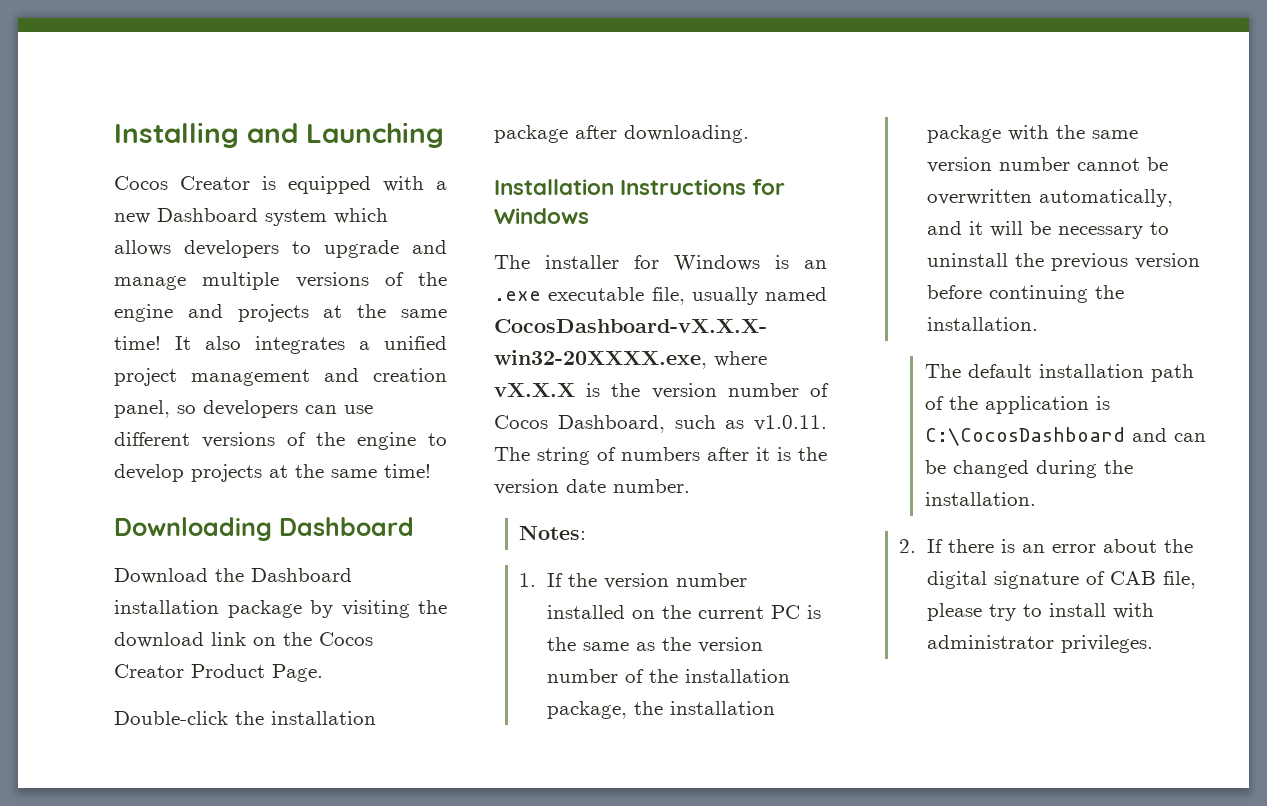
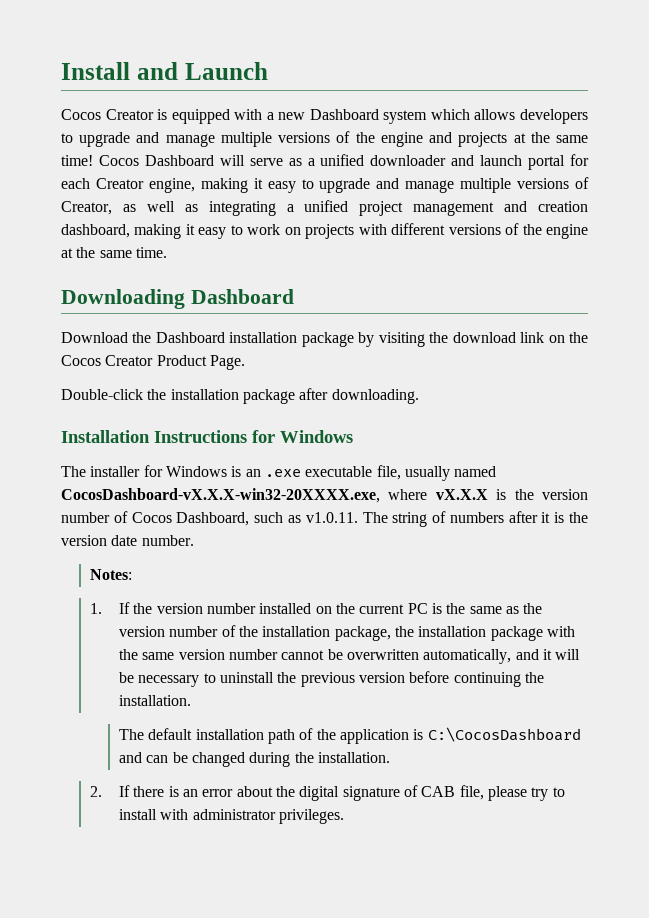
[114,122,444,148] Installing and Launching -> [61,62,268,80] Install and Launch
[175,336,345,354] It also integrates -> [98,154,589,170] [61,177,589,193] [61,201,276,216] Cocos Dashboard will serve as a unified downloader and launch portal for each Creator engine, making it easy to upgrade and manage multiple versions of Creator, as well as integrating
[114,400,373,418] panel, so developers can use -> [61,224,387,239] dashboard, making it easy to work on projects with
[428,433,447,446] [114,464,431,482] to develop projects at the same time! -> [61,247,167,258] at the same time.

